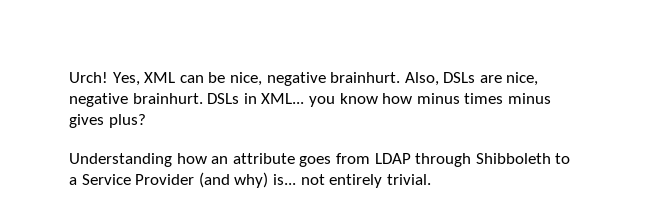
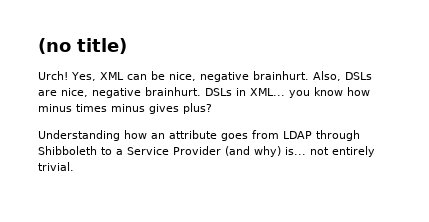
(69, 77) none -> [38,38,127,54] (no title) //

